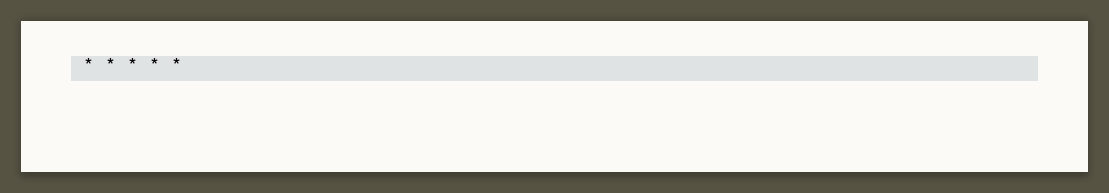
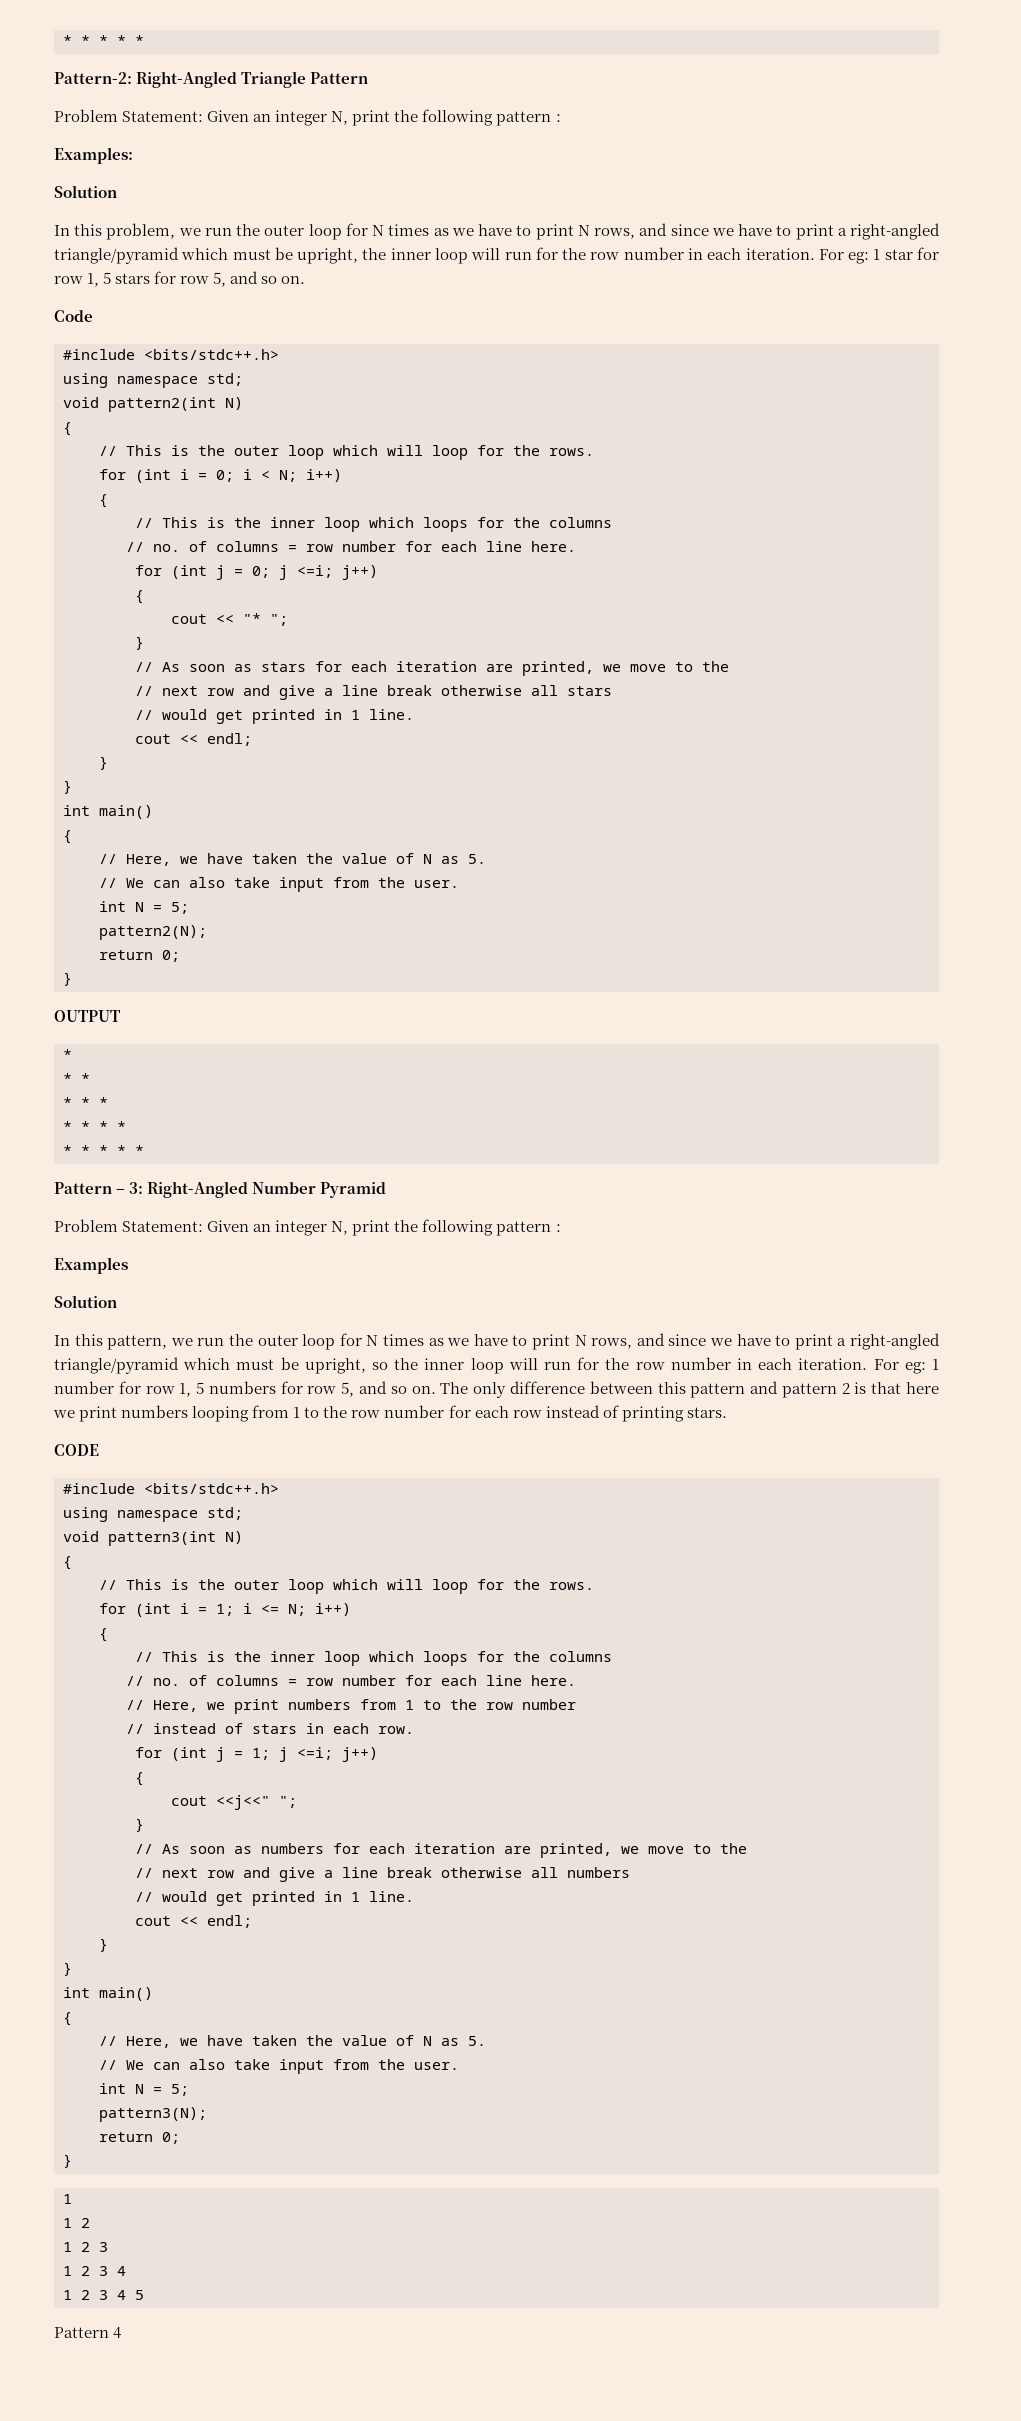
[83,58,183,74] * * * * * -> [63,35,144,46] [54,71,369,88] [54,109,561,126] [54,147,133,164] [54,185,117,198] [54,223,941,240] [54,247,940,264] [54,271,306,287] [54,310,93,322] [63,349,279,360] [63,373,243,388] [63,397,243,412] [63,422,72,436] [99,445,594,460] [99,469,342,483] [99,494,108,508] [135,517,612,532] [126,541,576,552] [135,565,378,580] [135,590,144,604] [171,613,288,626] [135,636,144,650] [135,661,729,676] [135,685,612,700] [135,709,414,724] [135,733,252,746] [99,756,108,770] [63,780,72,794] [63,805,153,819] [63,830,72,844] [99,853,486,866] [99,877,459,892] [99,901,189,914] [99,925,207,940] [99,950,180,962] [63,972,72,986] [54,1010,121,1022] [63,1049,72,1060] [63,1073,90,1084] [63,1097,108,1108] [63,1121,126,1132] [63,1145,144,1156] [54,1181,387,1198] [54,1219,561,1236] [54,1257,128,1274] [54,1295,117,1308] [54,1333,941,1350] [54,1357,940,1374] [54,1381,939,1398] [53,1405,727,1422] [54,1444,99,1456] [63,1483,279,1494] [63,1507,243,1522] [63,1531,243,1546] [63,1556,72,1570] [99,1579,594,1594] [99,1603,351,1617] [99,1628,108,1642] [135,1651,612,1666] [126,1675,576,1686] [126,1699,576,1714] [126,1723,414,1734] [135,1747,378,1762] [135,1772,144,1786] [171,1795,297,1810] [135,1818,144,1832] [135,1843,747,1858] [135,1867,630,1882] [135,1891,414,1906] [135,1915,252,1928] [99,1938,108,1952] [63,1962,72,1976] [63,1987,153,2001] [63,2012,72,2026] [99,2035,486,2048] [99,2059,459,2074] [99,2083,189,2096] [99,2107,207,2122] [99,2132,180,2144] [63,2154,72,2168] [63,2194,72,2204] [63,2218,90,2228] [63,2242,108,2252] [63,2266,126,2276] [63,2290,144,2300] [54,2327,122,2339] * * * * * // Pattern-2: Right-Angled Triangle Pattern // Problem Statement: Given an integer N, print the following pattern : // Examples: // Solution // In this problem, we run the outer loop for N times as we have to print N rows, and since we have to print a right-angled triangle/pyramid which must be upright, the inner loop will run for the row number in each iteration. For eg: 1 star for row 1, 5 stars for row 5, and so on. // Code // #include <bits/stdc++.h> // using namespace std; // void pattern2(int N) // { // // This is the outer loop which will loop for the rows. // for (int i = 0; i < N; i++) // { // // This is the inner loop which loops for the columns // // no. of columns = row number for each line here. // for (int j = 0; j <=i; j++) // { // cout << "* "; // } // // As soon as stars for each iteration are printed, we move to the // // next row and give a line break otherwise all stars // // would get printed in 1 line. // cout << endl; // } // } // int main() // { // // Here, we have taken the value of N as 5. // // We can also take input from the user. // int N = 5; // pattern2(N); // return 0; // } // OUTPUT // * // * * // * * * // * * * * // * * * * * // Pattern – 3: Right-Angled Number Pyramid // Problem Statement: Given an integer N, print the following pattern : // Examples // Solution // In this pattern, we run the outer loop for N times as we have to print N rows, and since we have to print a right-angled triangle/pyramid which must be upright, so the inner loop will run for the row number in each iteration. For eg: 1 number for row 1, 5 numbers for row 5, and so on. The only difference between this pattern and pattern 2 is that here we print numbers looping from 1 to the row number for each row instead of printing stars. // CODE // #include <bits/stdc++.h> // using namespace std; // void pattern3(int N) // { // // This is the outer loop which will loop for the rows. // for (int i = 1; i <= N; i++) // { // // This is the inner loop which loops for the columns // // no. of columns = row number for each line here. // // Here, we print numbers from 1 to the row number // // instead of stars in each row. // for (int j = 1; j <=i; j++) // { // cout <<j<<" "; // } // // As soon as numbers for each iteration are printed, we move to the // // next row and give a line break otherwise all numbers // // would get printed in 1 line. // cout << endl; // } // } // int main() // { // // Here, we have taken the value of N as 5. // // We can also take input from the user. // int N = 5; // pattern3(N); // return 0; // } // 1 // 1 2 // 1 2 3 // 1 2 3 4 // 1 2 3 4 5 // Pattern 4

